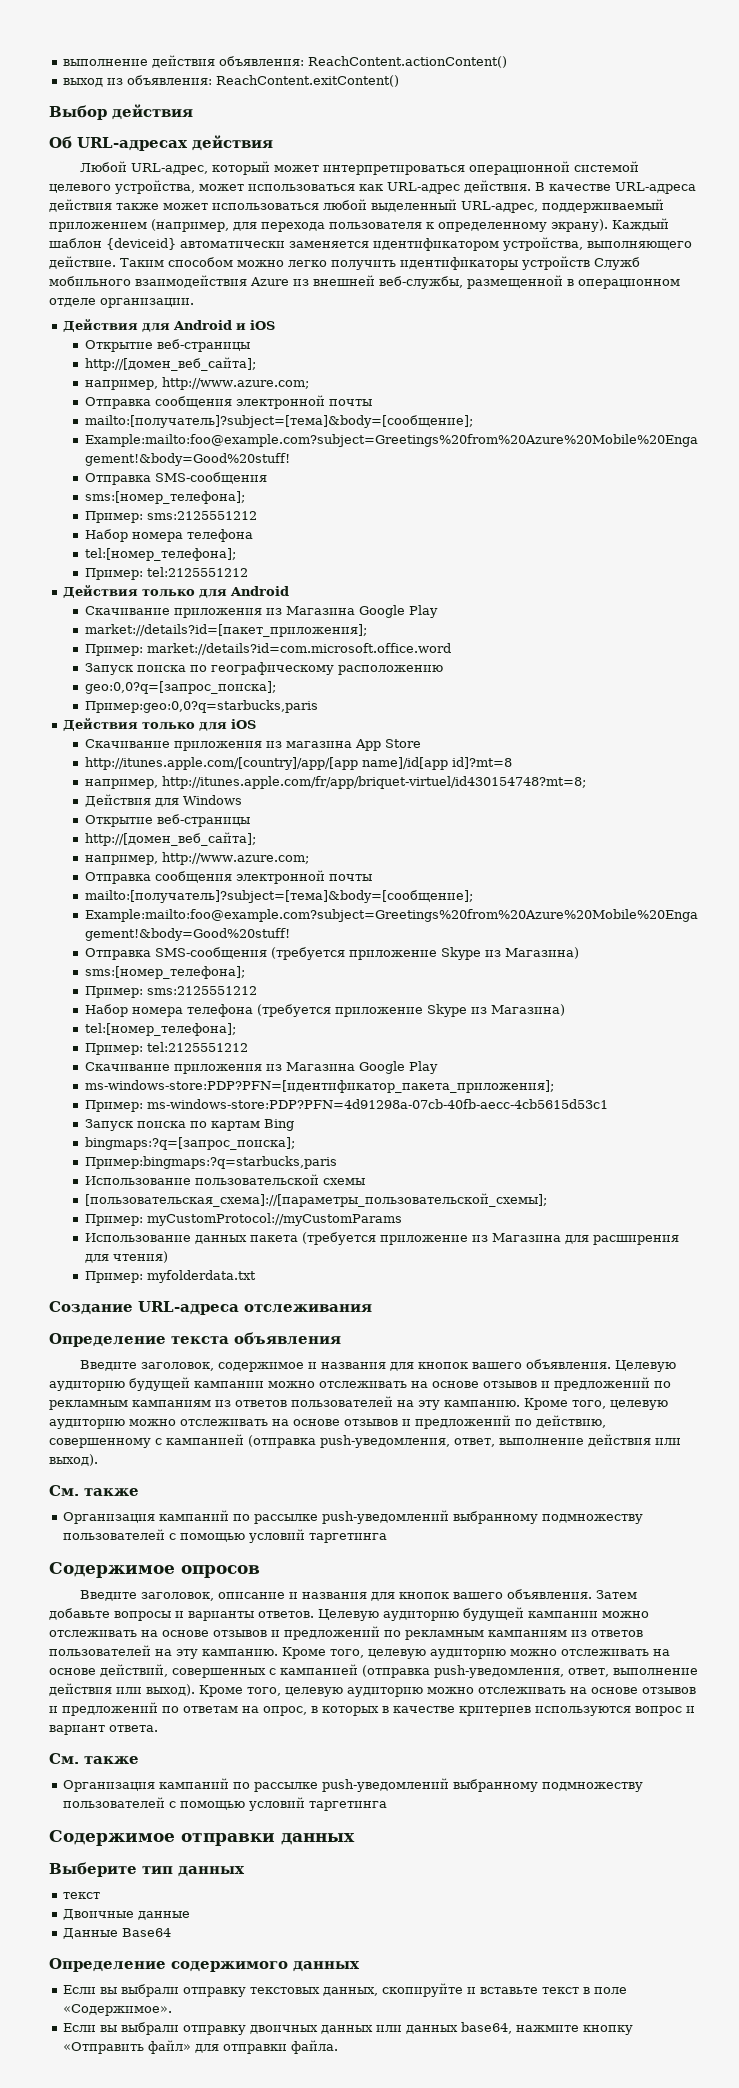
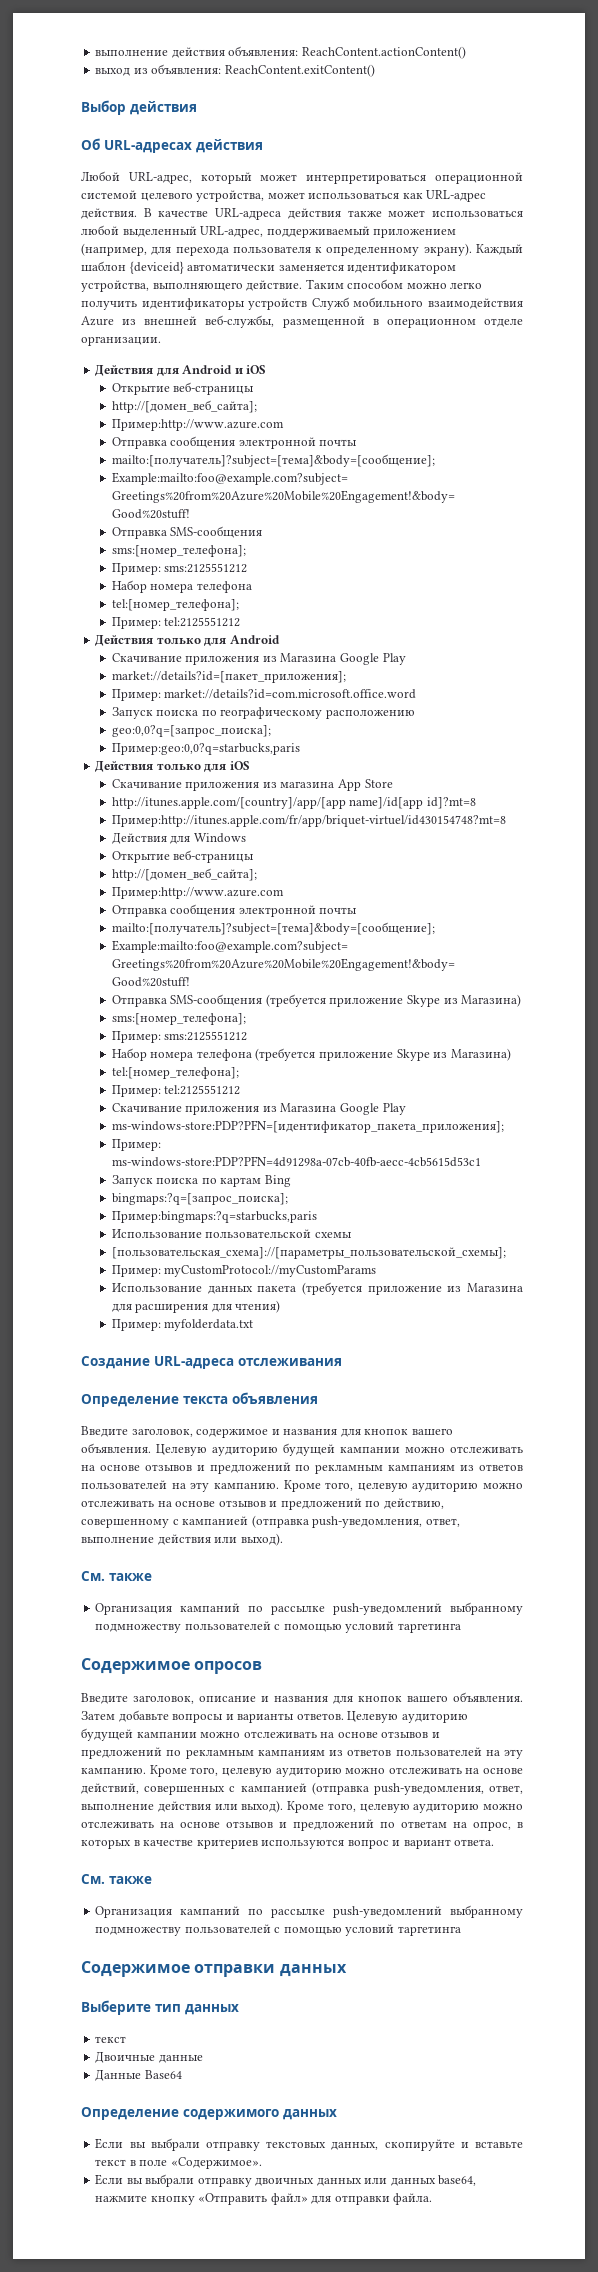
[84,377,309,390] например, http://www.azure.com; -> [111,419,284,431] Пример:http://www.azure.com
[84,776,586,789] например, http://itunes.apple.com/fr/app/briquet-virtuel/id430154748?mt=8; -> [111,815,506,827] Пример:http://itunes.apple.com/fr/app/briquet-virtuel/id430154748?mt=8
[84,852,309,865] например, http://www.azure.com; -> [111,887,284,899] Пример:http://www.azure.com

